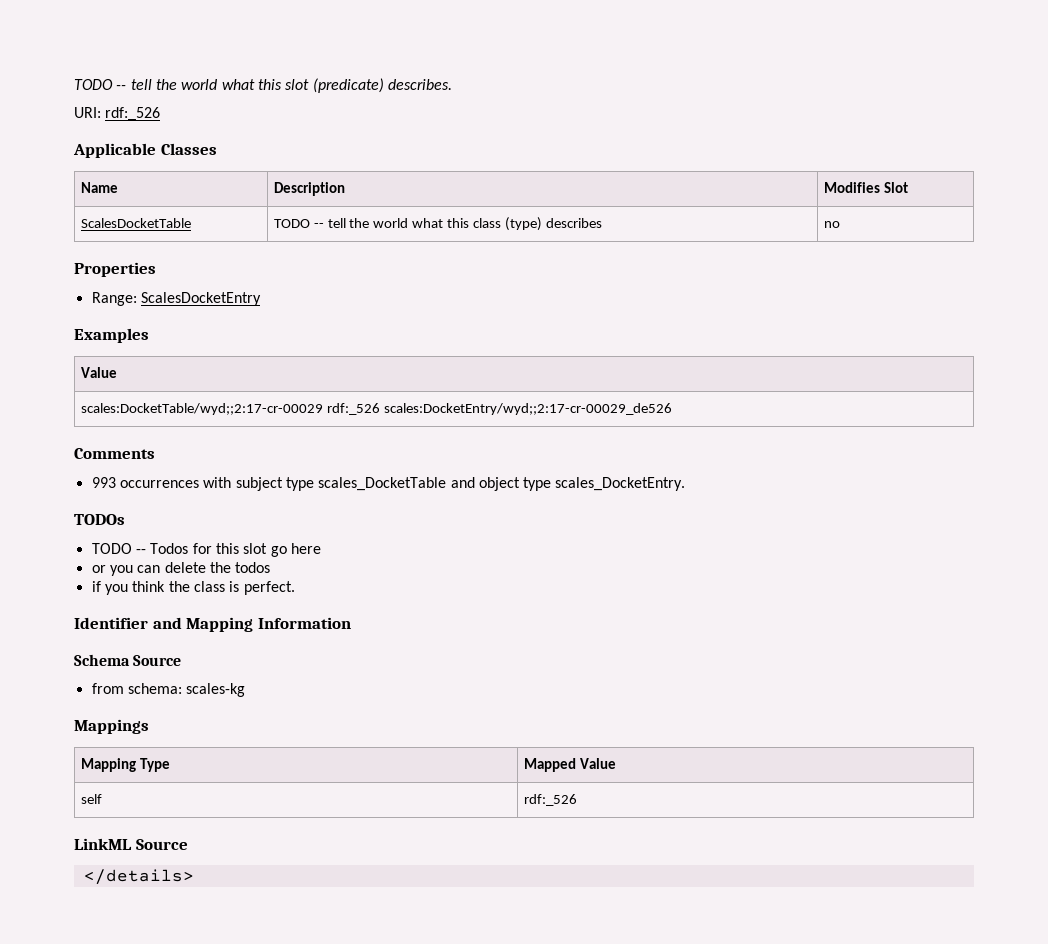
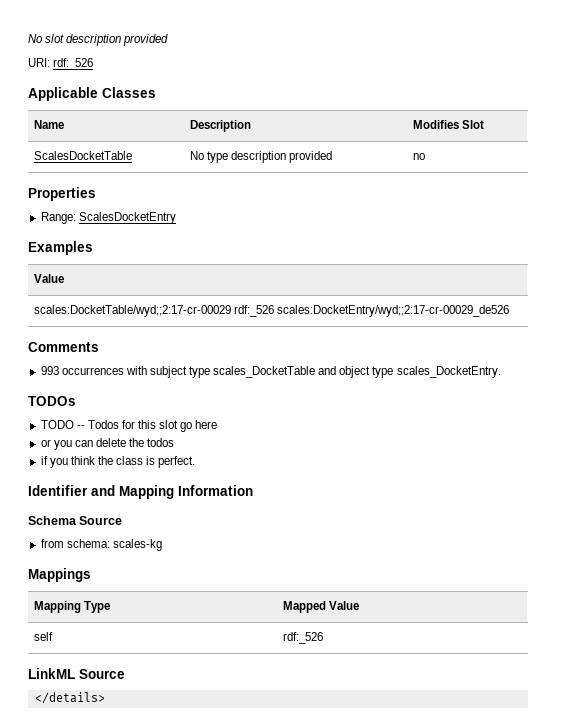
[74,78,452,93] TODO -- tell the world what this slot (predicate) describes. -> [28,34,169,46] No slot description provided
[273,217,602,231] TODO -- tell the world what this class (type) describes -> [189,151,333,163] No type description provided

